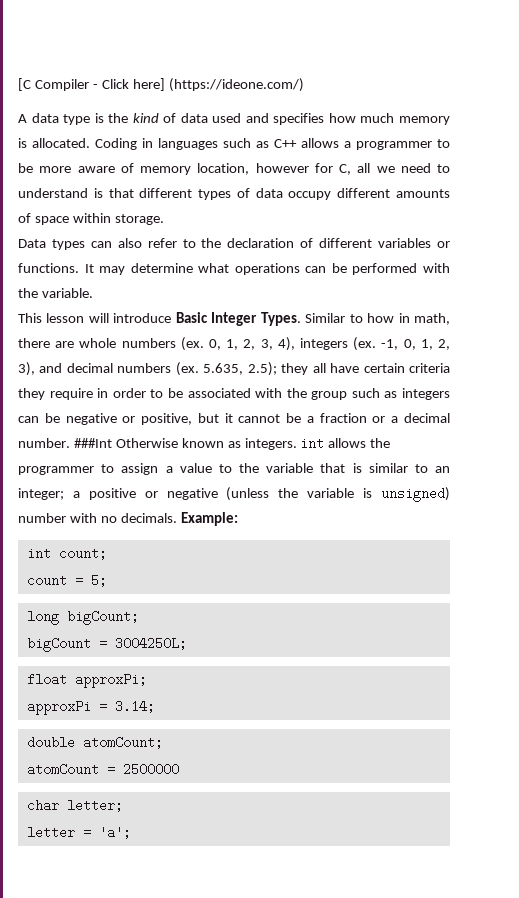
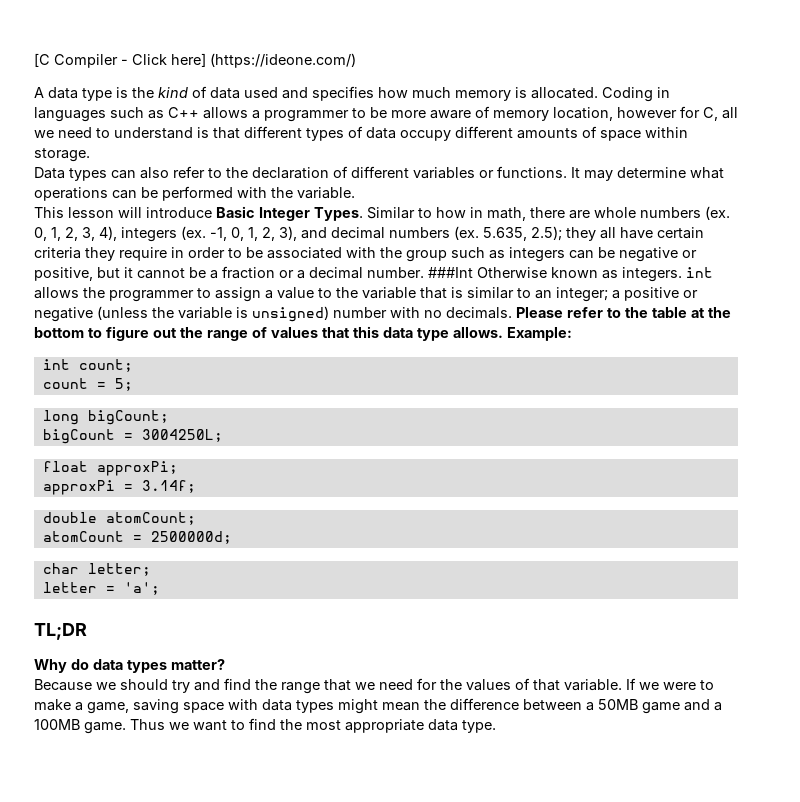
(177, 518) none -> [516,307,731,318] [34,326,503,341] Please refer to the table at the bottom to figure out the range of values that this data type allows.
[114,700,155,713] 3.14; -> [141,480,196,493] 3.14f;
[122,763,179,776] 2500000 -> [150,531,232,544] 2500000d;
(131, 832) none -> [34,623,87,640] [34,659,225,673] [34,678,714,694] [34,698,722,714] [34,718,496,734] // TL;DR // Why do data types matter? // Because we should try and find the range that we need for the values of that variable. If we were to make a game, saving space with data types might mean the difference between a 50MB game and a 100MB game. Thus we want to find the most appropriate data type.

